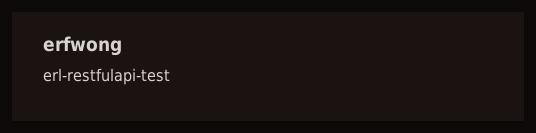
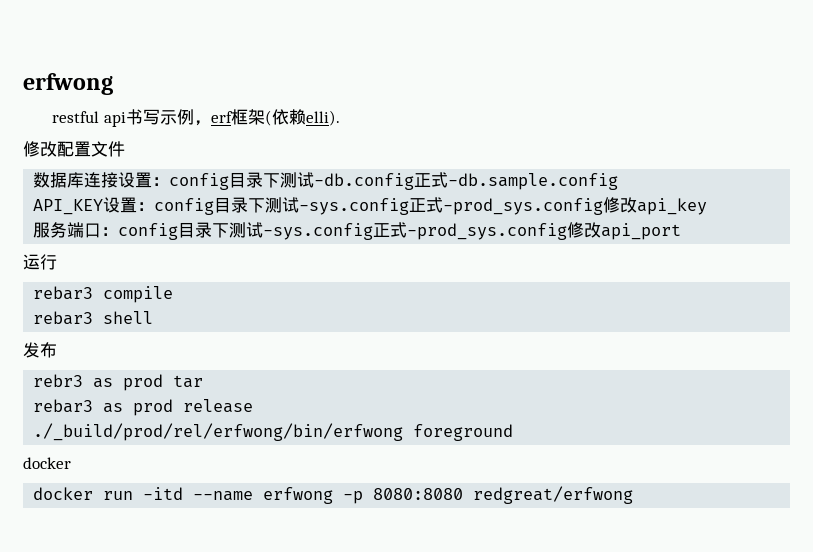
[43,68,170,85] erl-restfulapi-test -> [52,109,340,127] [23,141,125,157] [33,172,619,190] [33,197,708,215] [33,222,682,240] [23,254,57,270] [33,286,174,303] [33,311,154,325] [23,342,57,358] [33,374,204,391] [33,399,254,416] [33,423,514,441] [23,457,71,469] [33,486,634,504] restful api书写示例，erf框架(依赖elli). // 修改配置文件 // 数据库连接设置：config目录下测试-db.config正式-db.sample.config // API_KEY设置：config目录下测试-sys.config正式-prod_sys.config修改api_key // 服务端口：config目录下测试-sys.config正式-prod_sys.config修改api_port // 运行 // rebar3 compile // rebar3 shell // 发布 // rebr3 as prod tar // rebar3 as prod release // ./_build/prod/rel/erfwong/bin/erfwong foreground // docker // docker run -itd --name erfwong -p 8080:8080 redgreat/erfwong

